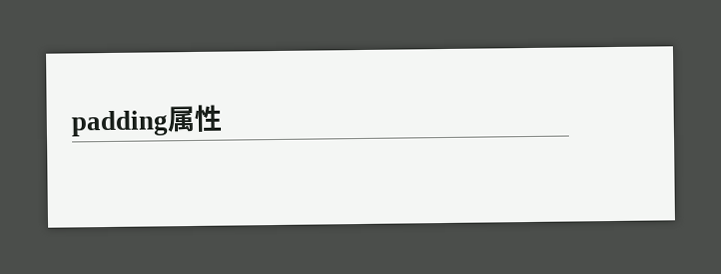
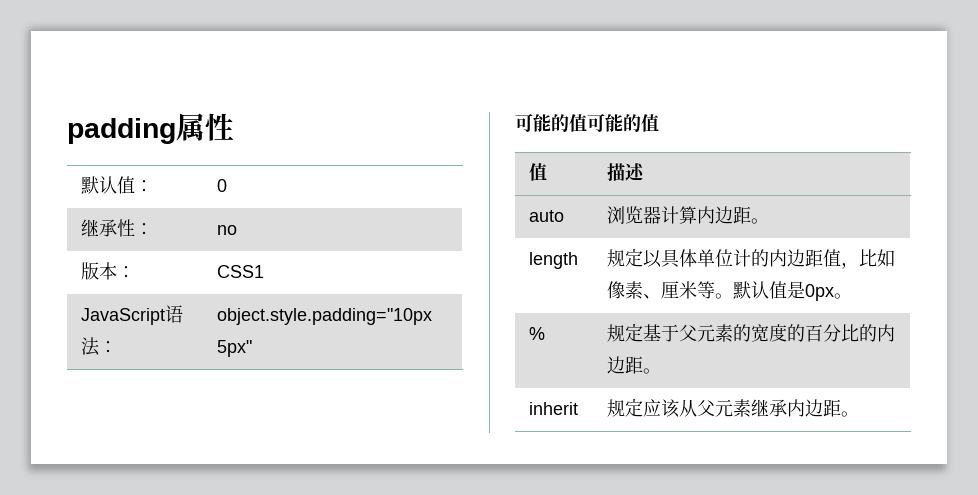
(222, 118) none -> [81,176,154,194] [217,179,228,192] [81,219,154,237] [217,225,238,235] [81,262,136,280] [217,265,265,278] [81,305,184,325] [81,337,118,356] [217,308,433,325] [217,340,253,357] [515,113,659,132] [529,163,548,181] [607,163,646,181] [529,210,565,222] [607,206,770,224] [529,252,579,269] [607,248,896,269] [607,281,853,301] [529,327,546,340] [607,323,896,342] [607,356,662,374] [529,402,579,415] [607,398,860,418] // 默认值： | 0 // 继承性： | no // 版本： | CSS1 // JavaScript语法： | object.style.padding="10px 5px" // 可能的值可能的值 // 值 | 描述 // auto | 浏览器计算内边距。 // length | 规定以具体单位计的内边距值，比如像素、厘米等。默认值是0px。 // % | 规定基于父元素的宽度的百分比的内边距。 // inherit | 规定应该从父元素继承内边距。

